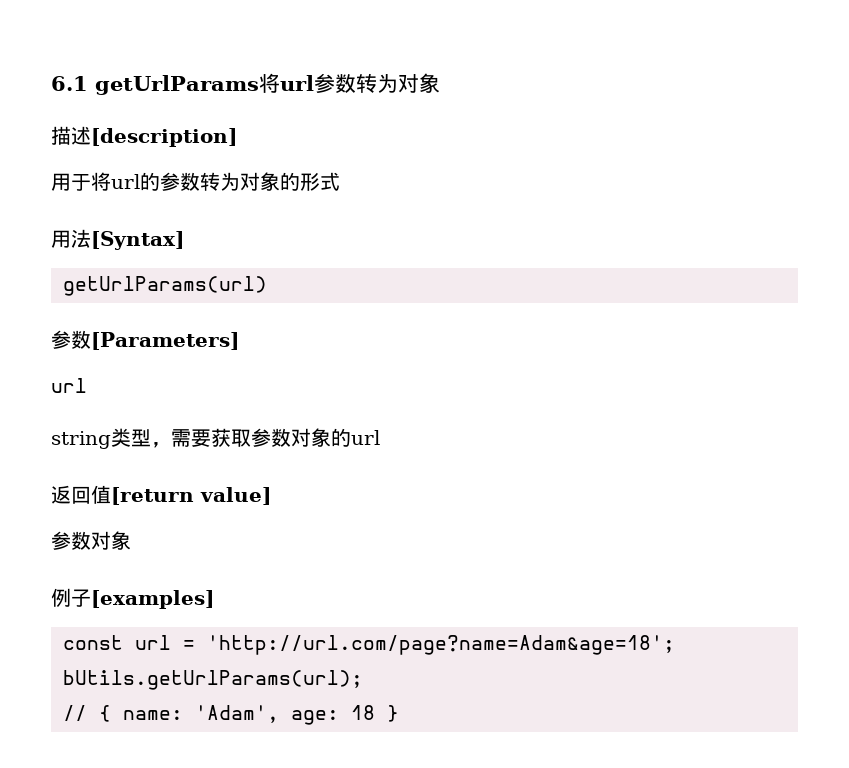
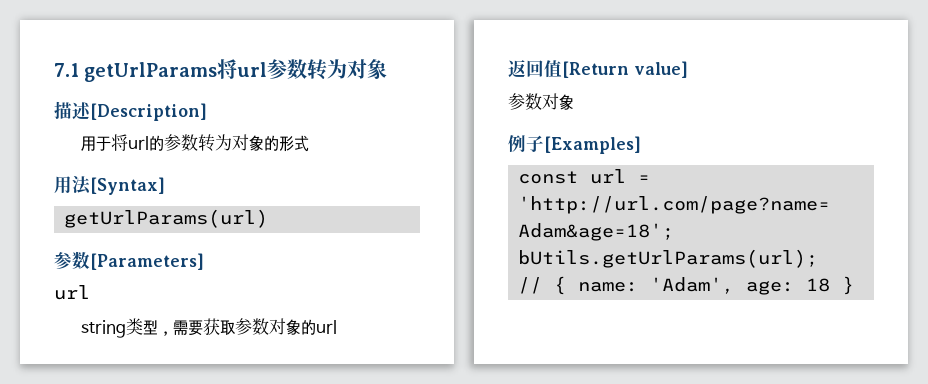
[51,76,88,91] 6.1 -> [54,63,79,77] 7.1
[91,128,237,147] [description] -> [90,103,207,121] [Description]
[111,487,194,505] [return -> [562,61,629,78] [Return
[91,590,214,609] [examples] -> [544,136,641,154] [Examples]

